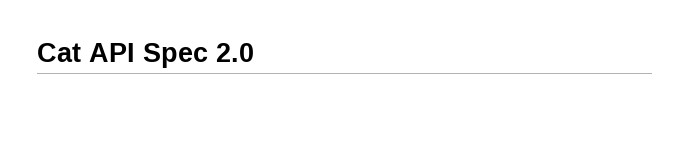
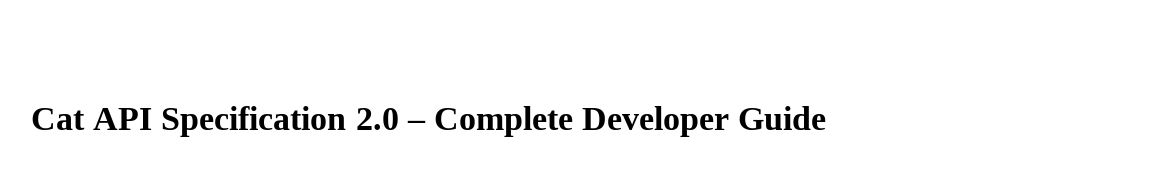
[143,43,254,68] Spec 2.0 -> [161,106,827,137] Specification 2.0 – Complete Developer Guide

